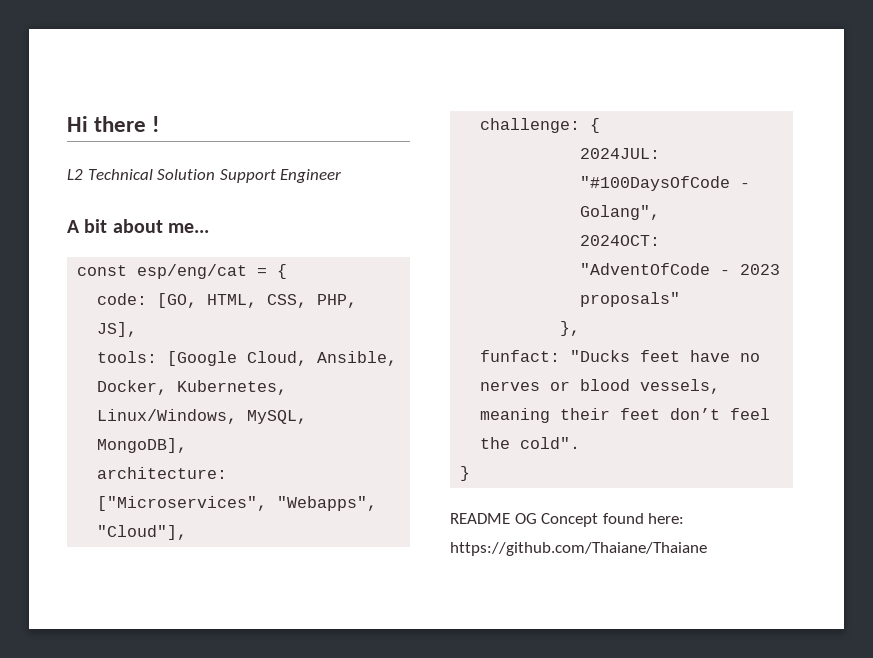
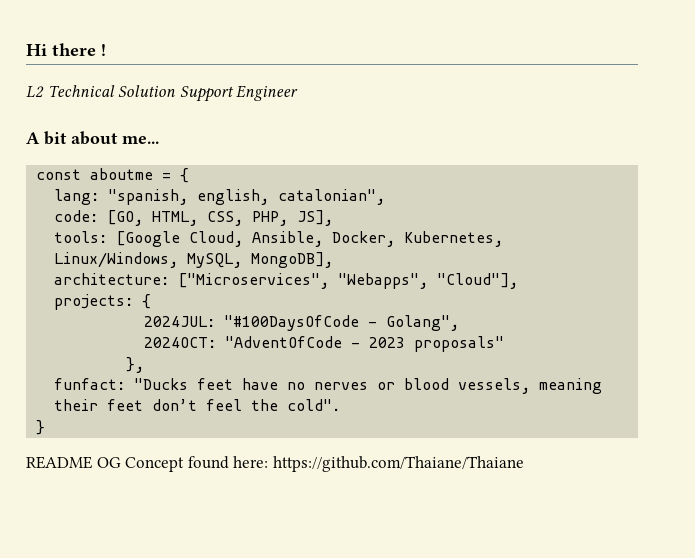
[137,264,248,279] esp/eng/cat -> [90,168,154,180] aboutme
(288, 271) none -> [54,189,386,205] // lang: "spanish, english, catalonian",
[480,118,581,133] challenge: -> [54,294,134,310] projects:

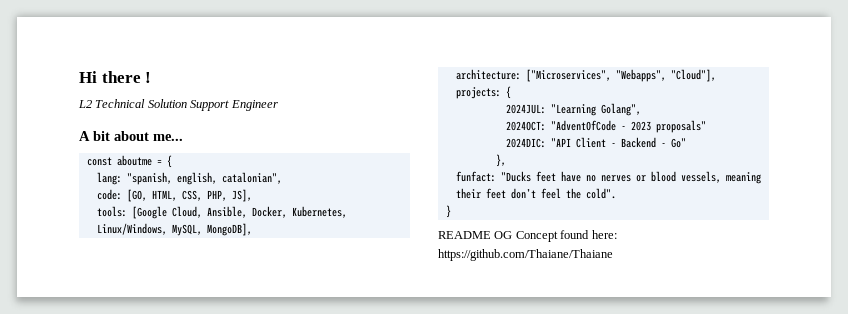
[224,315,378,331] "#100DaysOfCode - -> [550,104,596,116] "Learning
(505, 344) none -> [505,137,686,148] // 2024DIC: "API Client - Backend - Go"

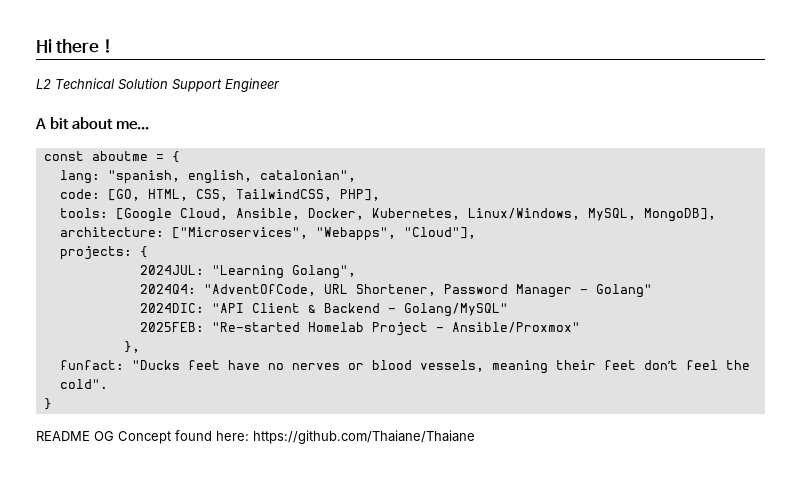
[206,189,252,202] PHP, JS], -> [235,189,380,201] TailwindCSS, PHP],
[505,120,706,133] 2024OCT: "AdventOfCode - 2023 proposals" -> [139,284,652,298] 2024Q4: "AdventOfCode, URL Shortener, Password Manager - Golang"
[610,143,616,147] - -> [307,304,316,313] &
[670,138,686,148] Go" -> [403,303,508,317] [139,322,580,336] Golang/MySQL" // 2025FEB: "Re-started Homelab Project - Ansible/Proxmox"

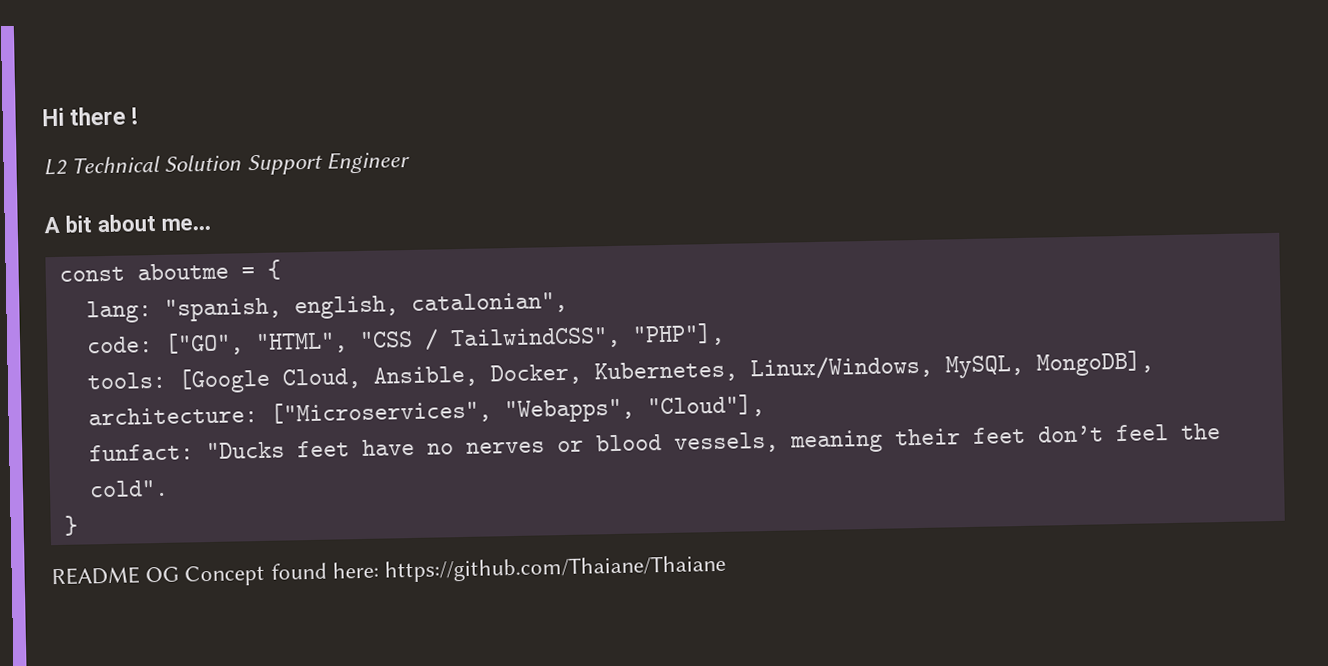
[107,189,380,201] [GO, HTML, CSS, TailwindCSS, PHP], -> [163,322,725,356] ["GO", "HTML", "CSS / TailwindCSS", "PHP"],
[59,246,148,260] [139,265,356,279] [139,284,652,298] [139,303,508,317] [139,322,580,336] [123,341,140,353] // projects: { // 2024JUL: "Learning Golang", // 2024Q4: "AdventOfCode, URL Shortener, Password Manager - Golang" // 2024DIC: "API Client & Backend - Golang/MySQL" // 2025FEB: "Re-started Homelab Project - Ansible/Proxmox" // }, -> (765, 406) none

